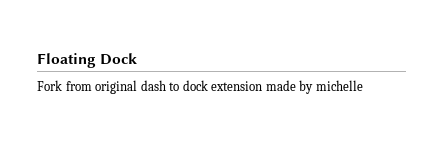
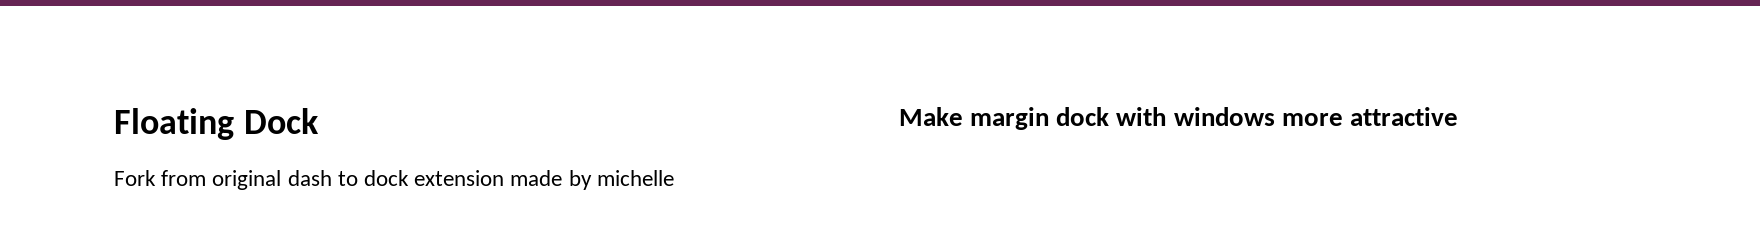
(363, 85) none -> [899,107,1458,130] // Make margin dock with windows more attractive

